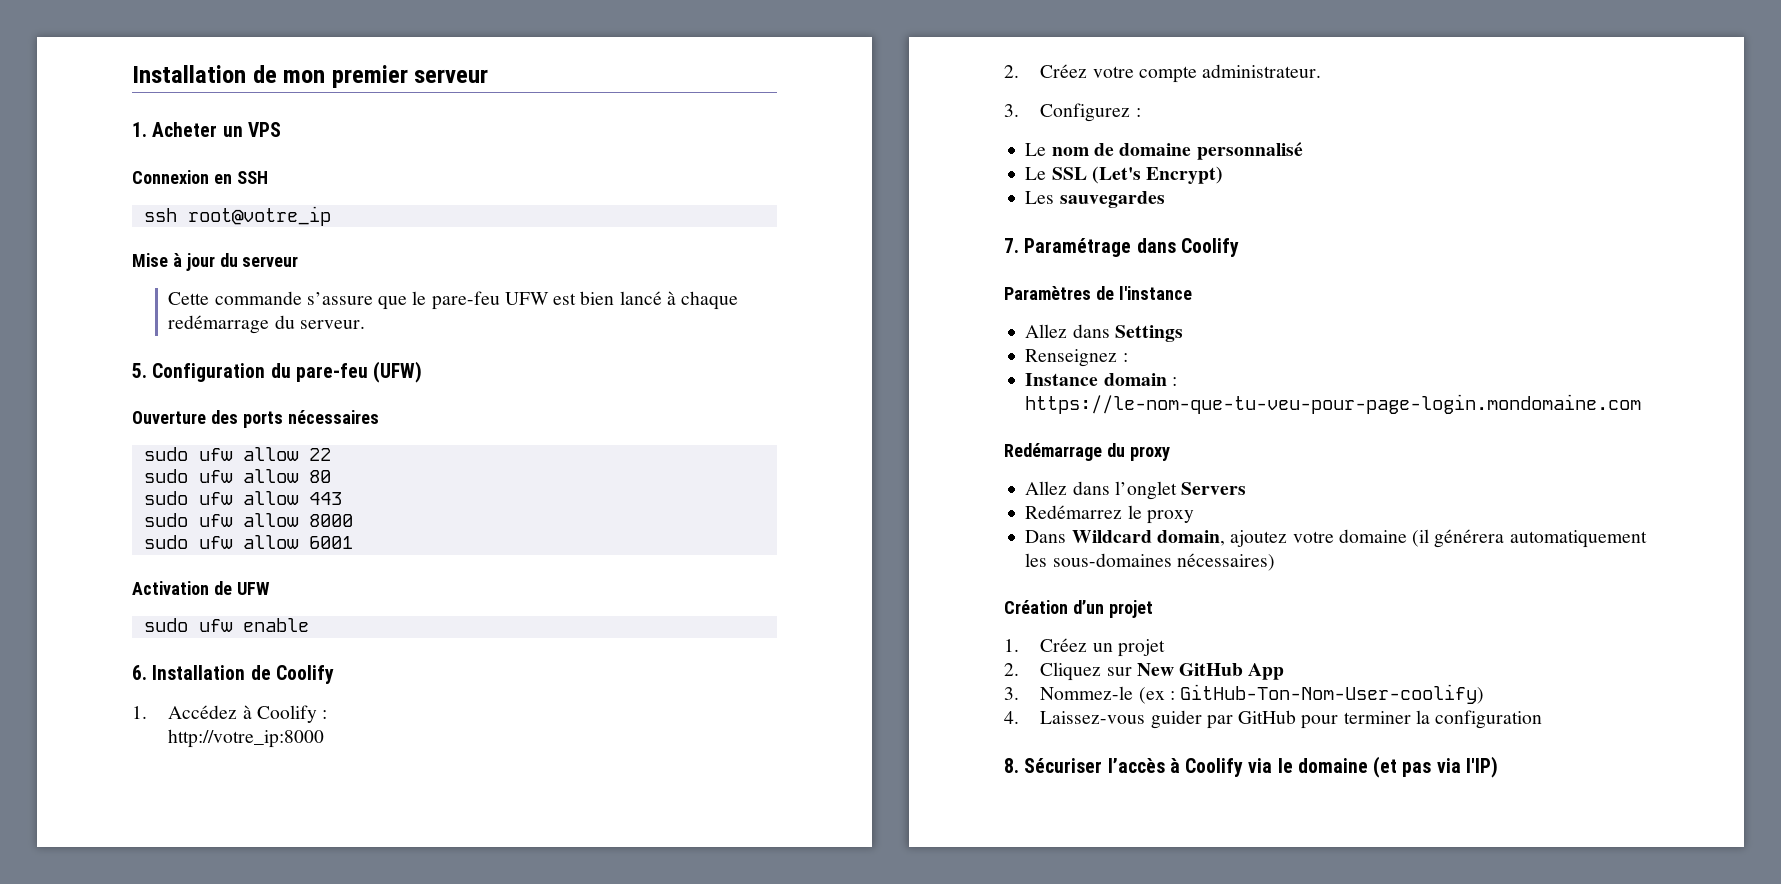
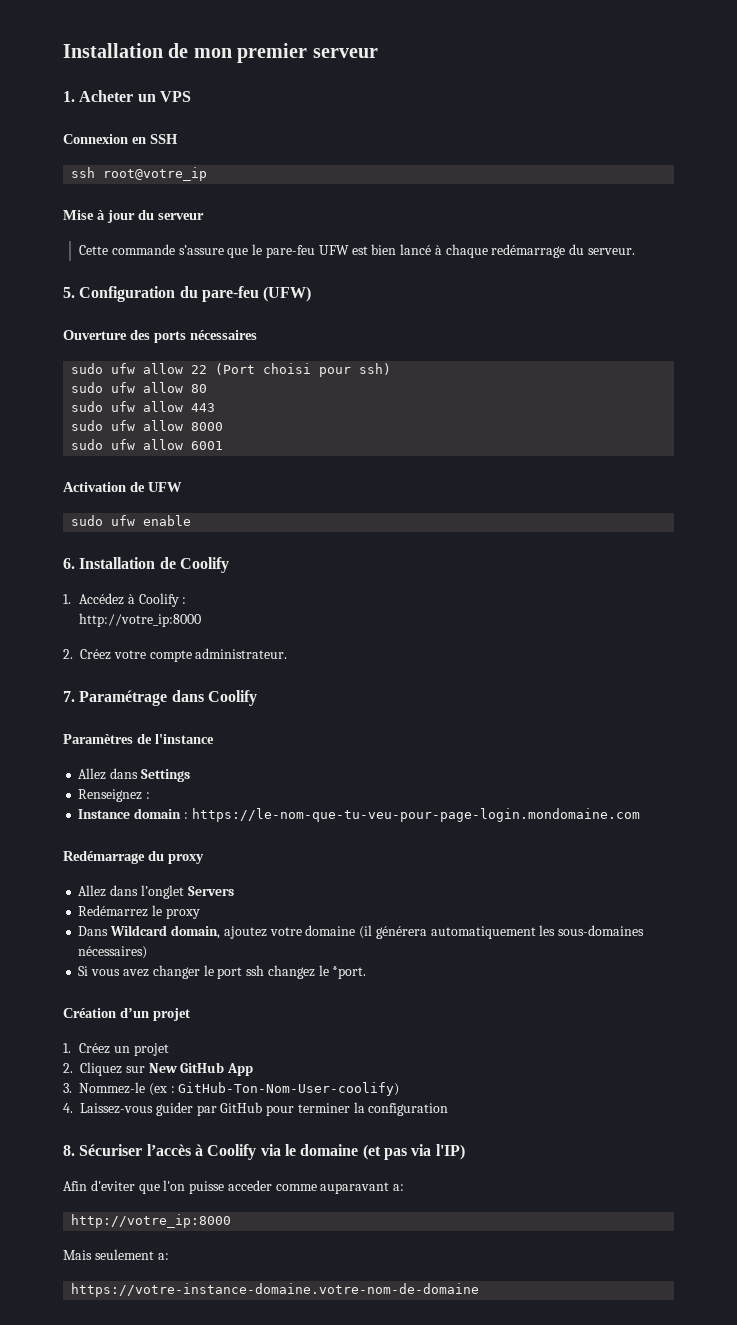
(331, 454) none -> [215,363,392,377] (Port choisi pour ssh)
[1004,103,1141,122] [1025,142,1303,160] [1025,166,1224,184] [1025,191,1165,208] // 3. Configurez : // Le nom de domaine personnalisé // Le SSL (Let's Encrypt) // Les sauvegardes -> (288, 653) none
(1275, 562) none -> [78,965,367,979] // Si vous avez changer le port ssh changez le *port.
(1498, 767) none -> [63,1180,405,1194] [71,1214,232,1228] [63,1249,169,1260] [71,1283,480,1297] // Afin d'eviter que l'on puisse acceder comme auparavant a: // http://votre_ip:8000 // Mais seulement a: // https://votre-instance-domaine.votre-nom-de-domaine

